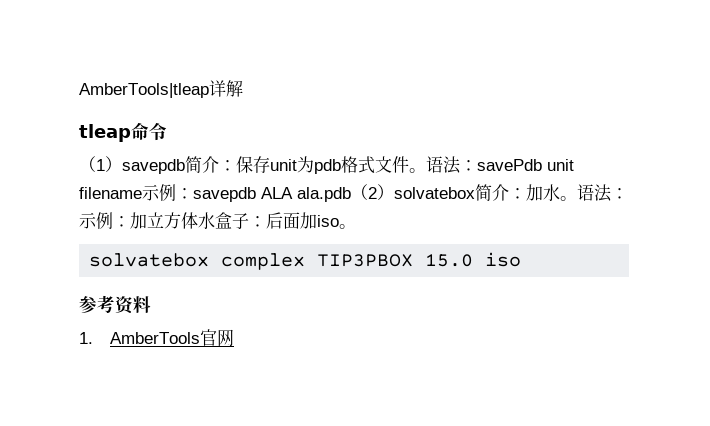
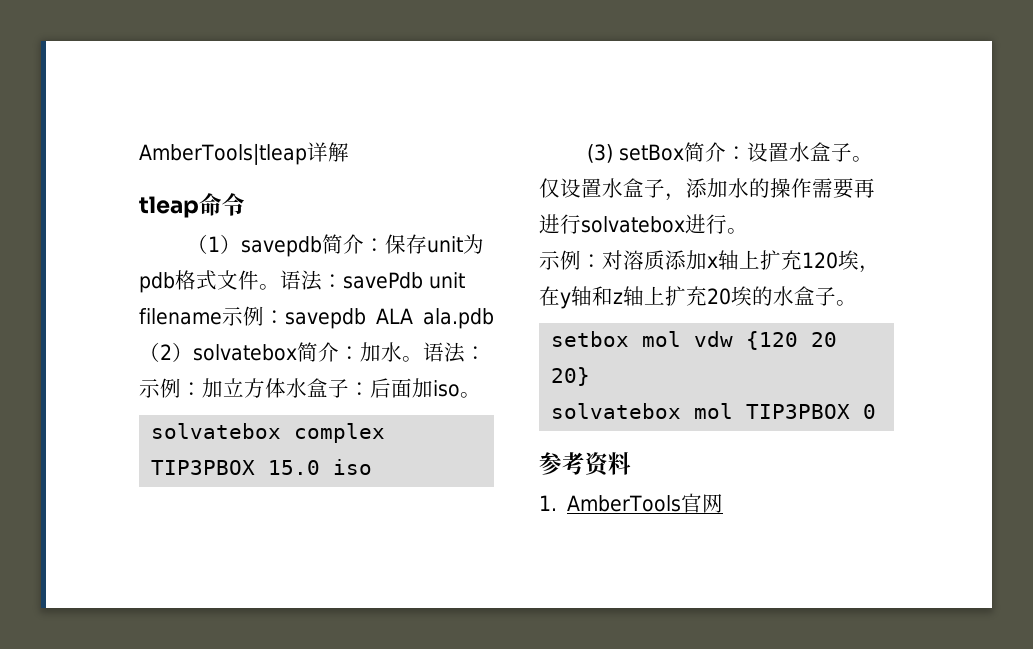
(522, 259) none -> [587,142,874,163] [539,178,875,201] [539,214,748,234] [539,250,880,273] [539,286,857,309] [551,331,838,350] [551,367,591,386] [551,403,877,419] // (3) setBox简介：设置水盒子。仅设置水盒子，添加水的操作需要再进行solvatebox进行。 // 示例：对溶质添加x轴上扩充120埃，在y轴和z轴上扩充20埃的水盒子。 // setbox mol vdw {120 20 20} // solvatebox mol TIP3PBOX 0

